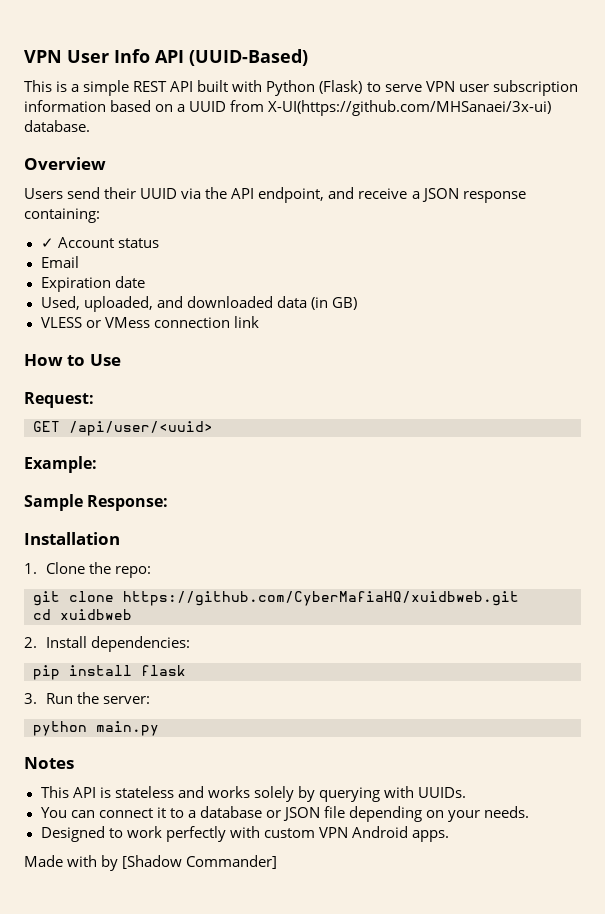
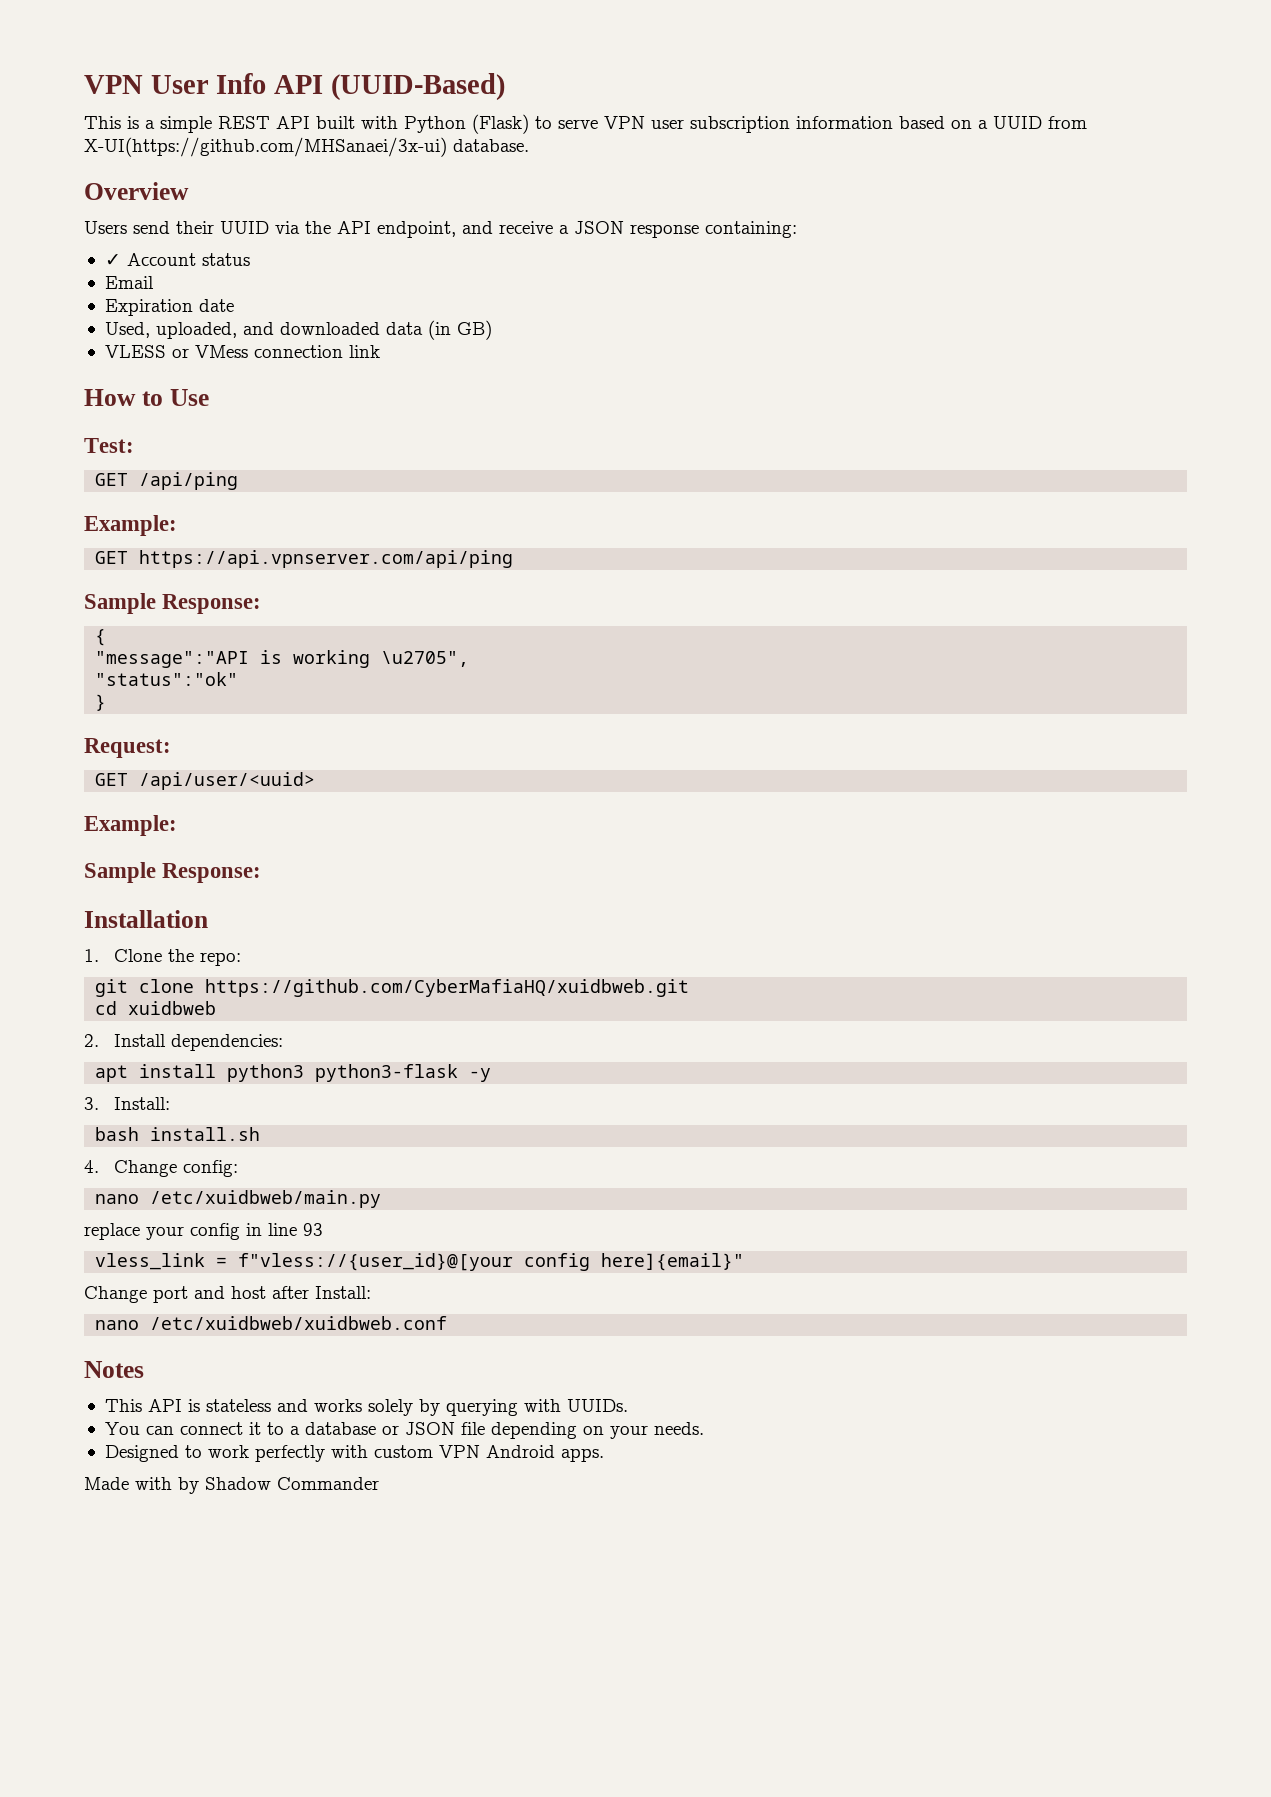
(121, 360) none -> [84,438,134,453] [95,472,239,490] [84,515,177,536] [95,550,514,568] [84,593,262,614] [95,629,107,646] [95,650,470,668] [95,672,239,686] [95,694,107,711] // Test: // GET /api/ping // Example: // GET https://api.vpnserver.com/api/ping // Sample Response: // { // "message":"API is working \u2705", // "status":"ok" // }
[33,665,186,680] [24,692,150,704] [33,721,159,736] pip install flask // 3. Run the server: // python main.py -> [95,1064,492,1082] [84,1097,171,1110] [95,1127,261,1141] [84,1160,239,1177] [95,1190,382,1208] [84,1223,323,1240] [95,1253,745,1271] [84,1286,371,1303] [95,1316,448,1330] apt install python3 python3-flask -y // 3. Install: // bash install.sh // 4. Change config: // nano /etc/xuidbweb/main.py // replace your config in line 93 // vless_link = f"vless://{user_id}@[your config here]{email}" // Change port and host after Install: // nano /etc/xuidbweb/xuidbweb.conf
[122,855,278,869] [Shadow Commander] -> [205,1477,379,1490] Shadow Commander

